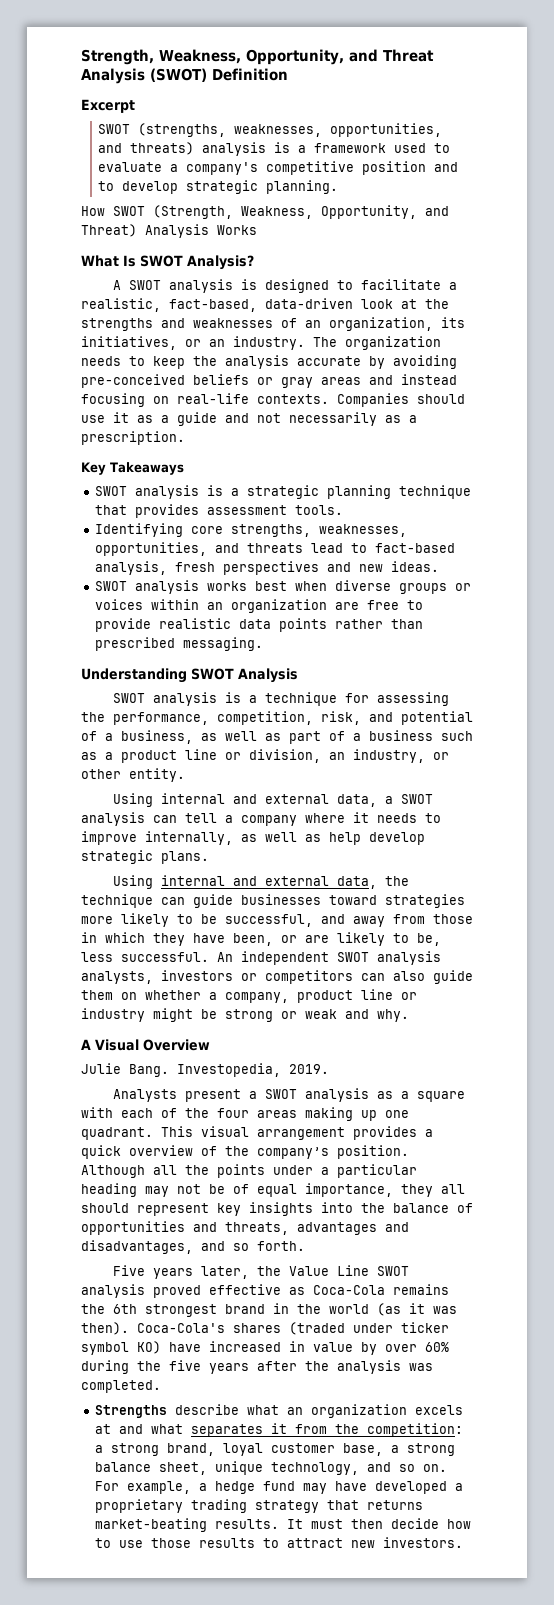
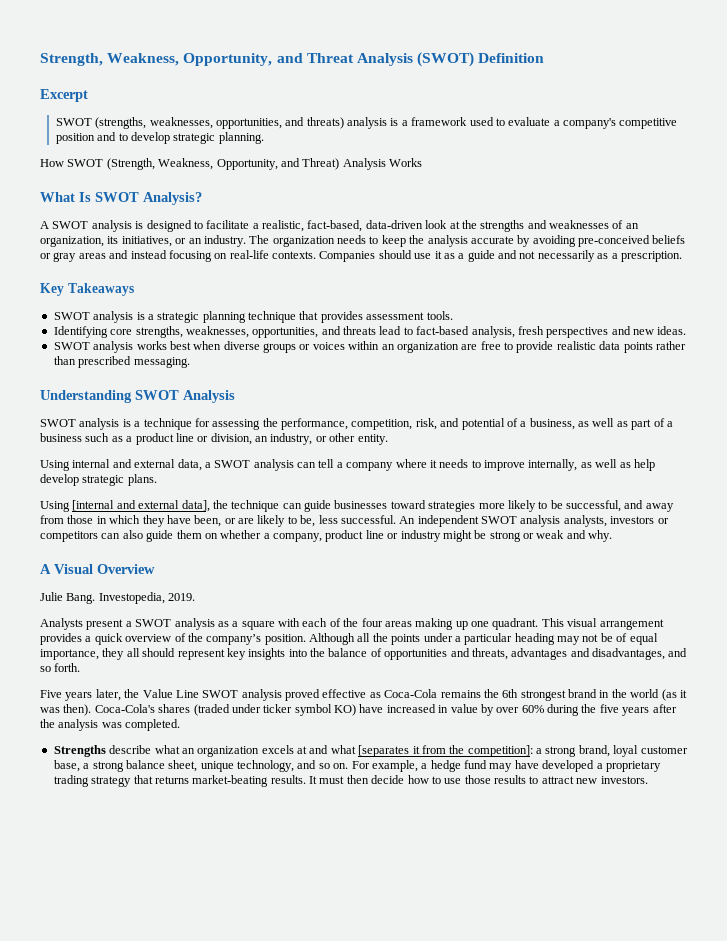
[160,875,377,889] internal and external data, -> [72,500,210,512] [internal and external data],
[190,1424,263,1437] separates -> [358,745,410,757] [separates
[366,1423,463,1437] competition: -> [467,745,533,757] competition]:

